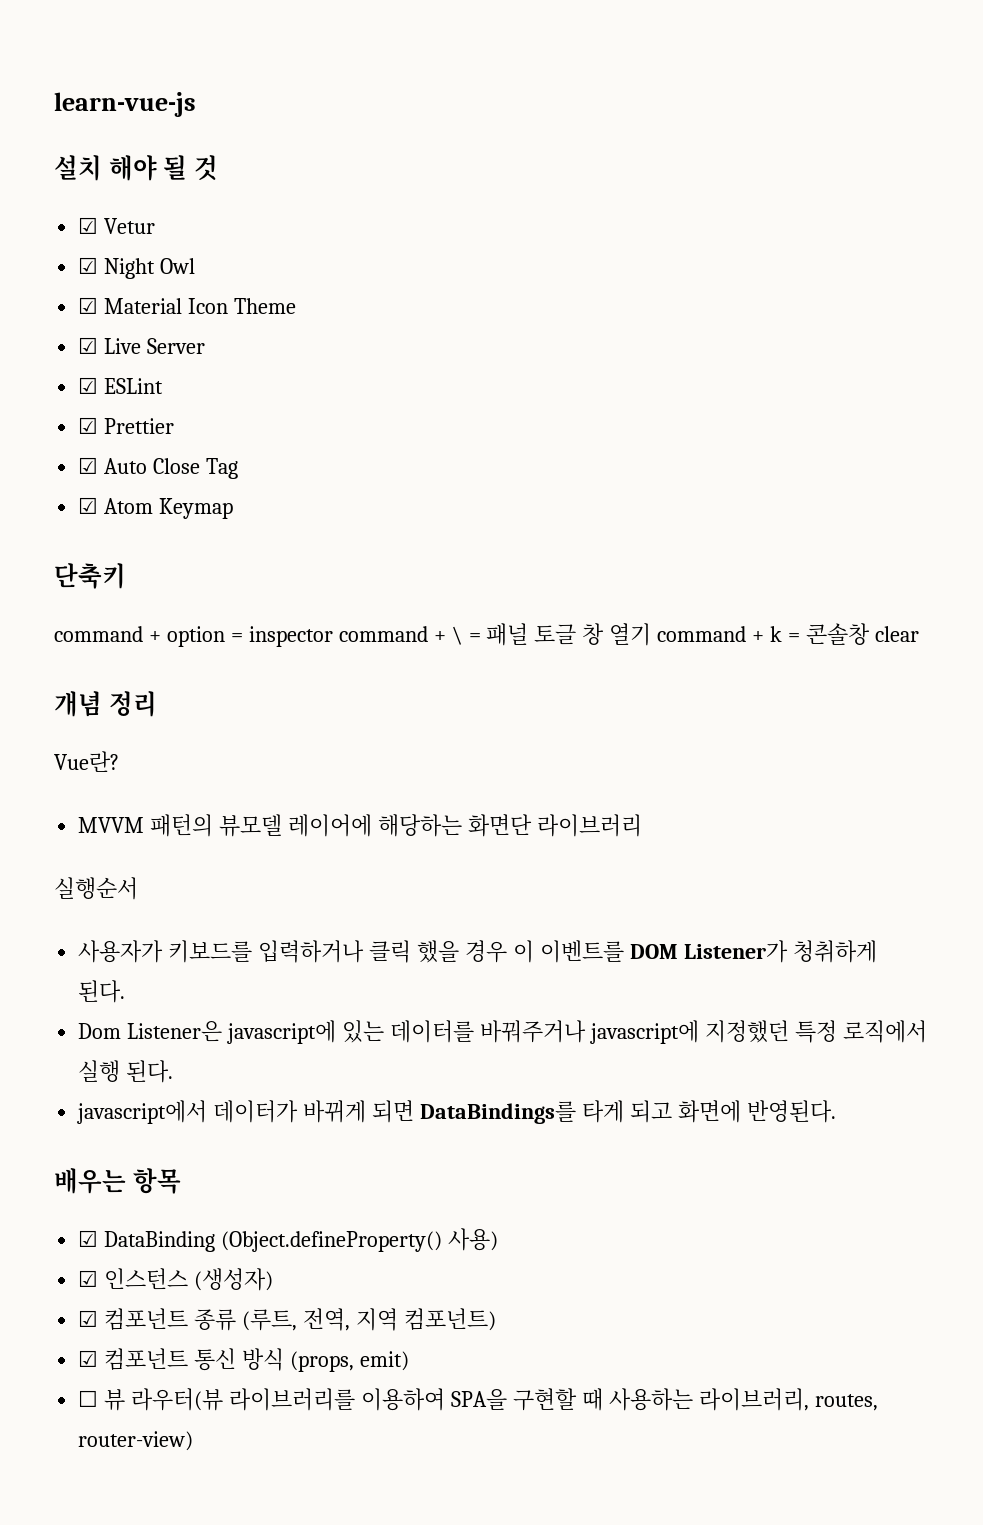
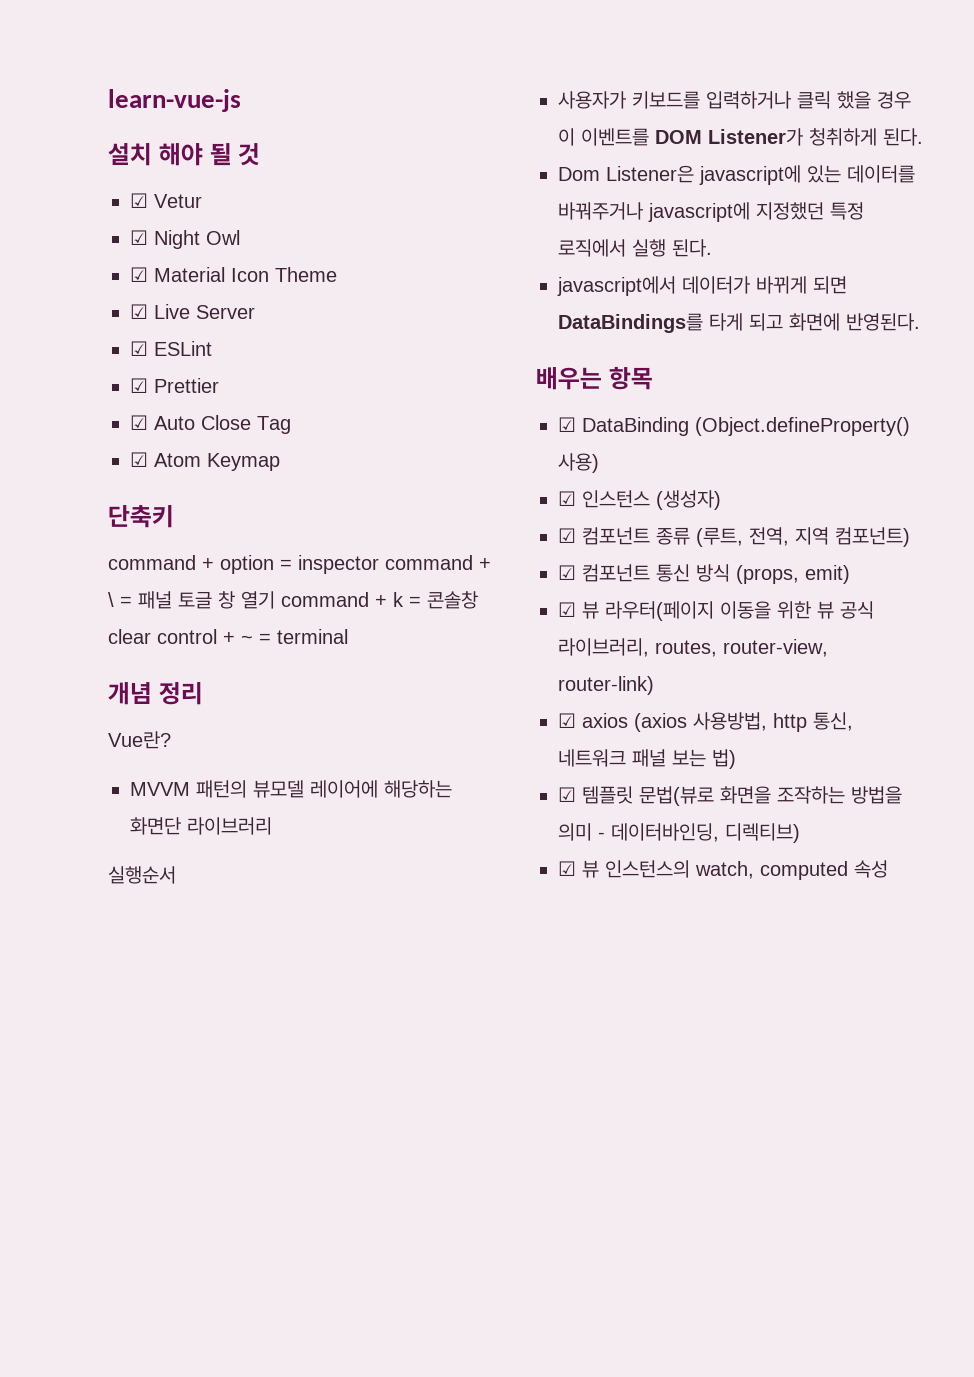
(919, 634) none -> [157,629,348,644] control + ~ = terminal
[78,1388,878,1411] [78,1431,194,1451] ☐ 뷰 라우터(뷰 라이브러리를 이용하여 SPA을 구현할 때 사용하는 라이브러리, routes, router-view) -> [558,601,874,621] [558,638,828,657] [558,676,654,695] [558,712,853,732] [558,749,736,769] [558,786,902,806] [558,823,800,843] [558,860,888,880] ☑ 뷰 라우터(페이지 이동을 위한 뷰 공식 라이브러리, routes, router-view, router-link) // ☑ axios (axios 사용방법, http 통신, 네트워크 패널 보는 법) // ☑ 템플릿 문법(뷰로 화면을 조작하는 방법을 의미 - 데이터바인딩, 디렉티브) // ☑ 뷰 인스턴스의 watch, computed 속성

